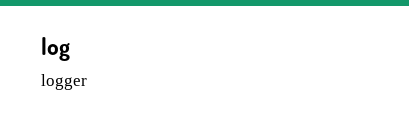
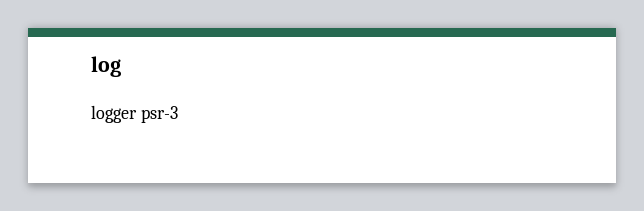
(87, 82) none -> [140,106,178,123] psr-3

